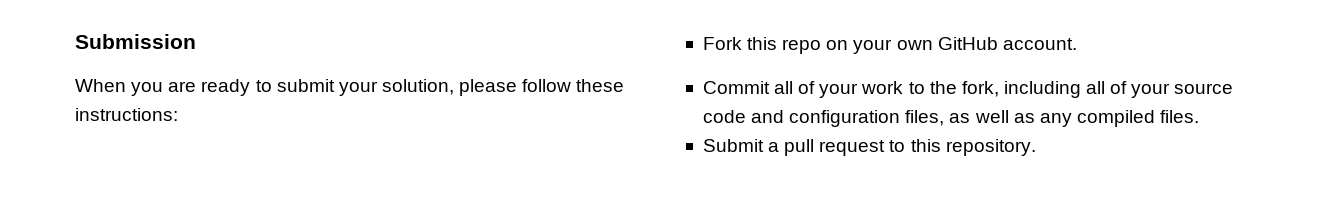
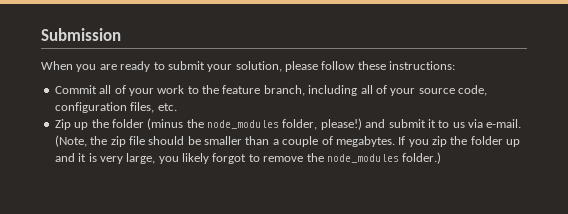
[702,37,1077,54] // Fork this repo on your own GitHub account. -> (456, 65) none
[961,81,999,97] fork, -> [222,85,305,96] feature branch,
[702,110,1200,127] [702,139,1036,156] code and configuration files, as well as any compiled files. // Submit a pull request to this repository. -> [458,85,487,96] [54,102,177,113] [54,118,522,130] [54,135,521,147] [54,152,442,164] code, configuration files, etc. // Zip up the folder (minus the node_modules folder, please!) and submit it to us via e-mail. (Note, the zip file should be smaller than a couple of megabytes. If you zip the folder up and it is very large, you likely forgot to remove the node_modules folder.)

